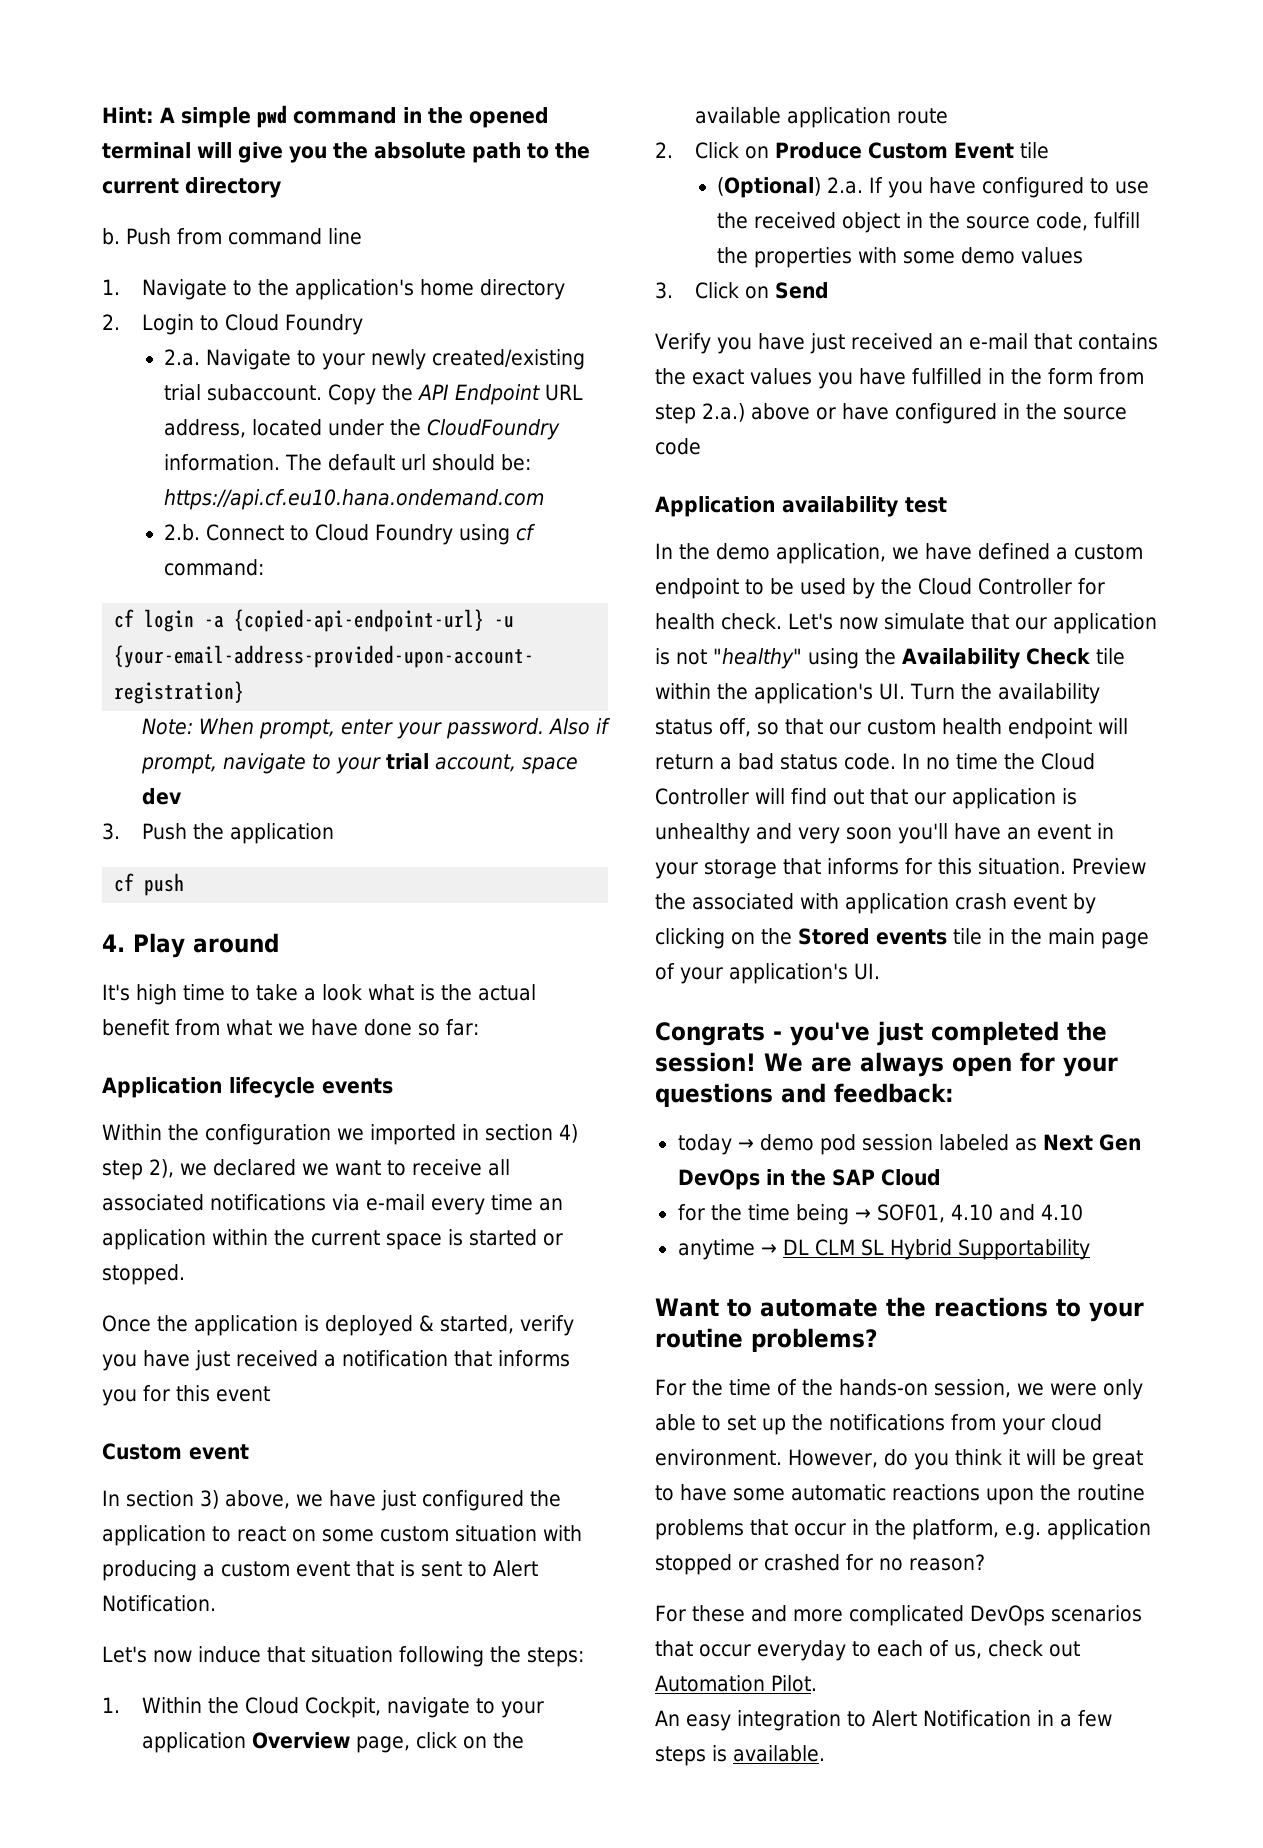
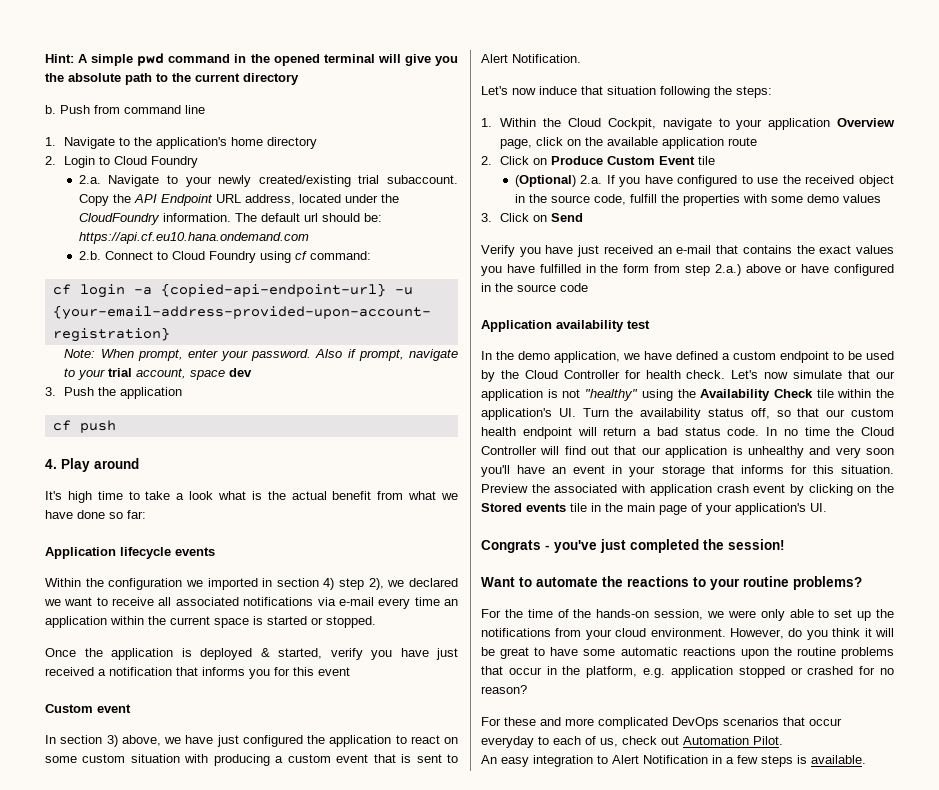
[764,1052,1118,1077] [655,1083,954,1107] [677,1134,1141,1155] [677,1169,941,1190] [677,1204,1083,1225] [677,1239,1090,1260] We are always open for your questions and feedback: // today → demo pod session labeled as Next Gen DevOps in the SAP Cloud // for the time being → SOF01, 4.10 and 4.10 // anytime → DL CLM SL Hybrid Supportability -> (785, 544) none

